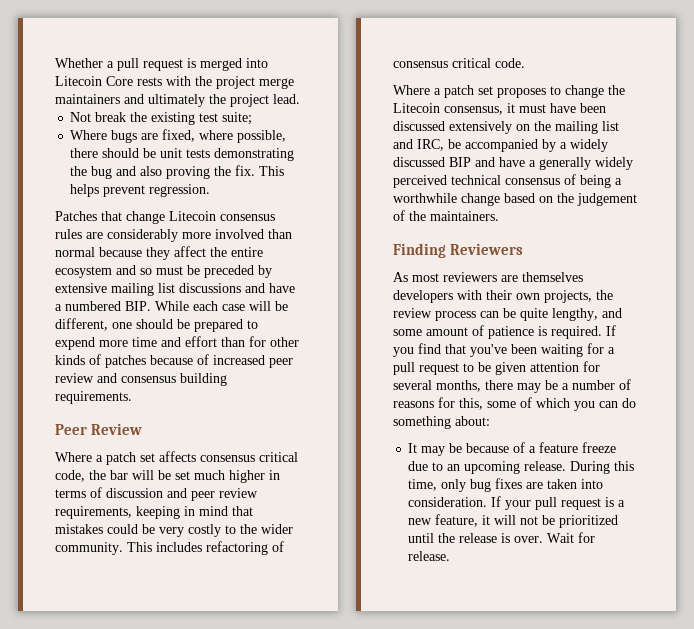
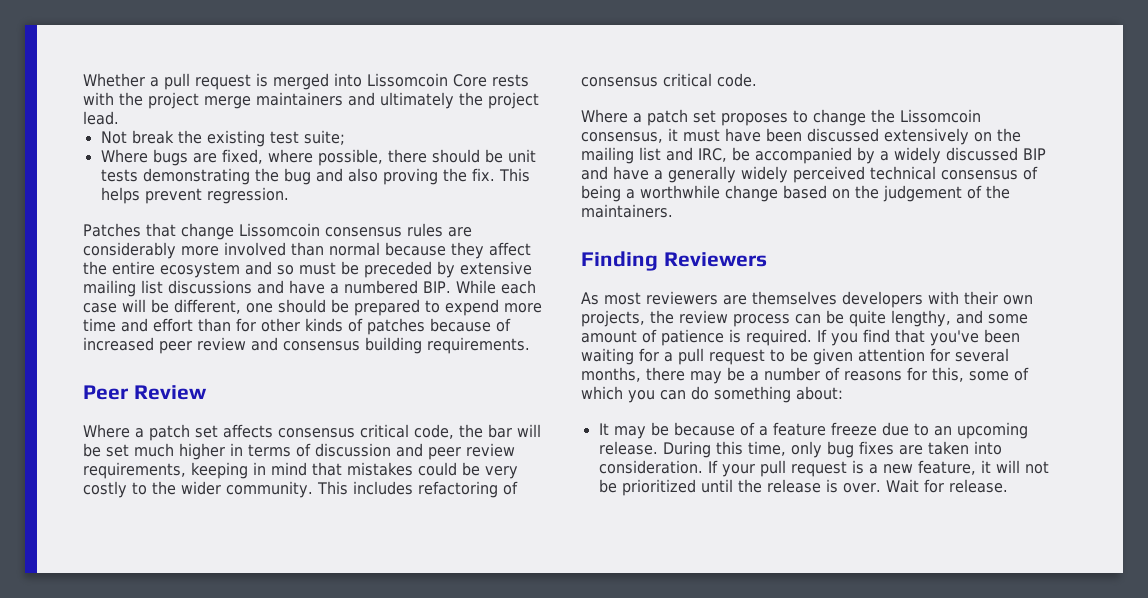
[55,76,102,86] Litecoin -> [367,73,448,87] Lissomcoin
[169,211,216,221] Litecoin -> [239,223,320,237] Lissomcoin
[393,103,440,113] Litecoin -> [900,109,981,123] Lissomcoin

